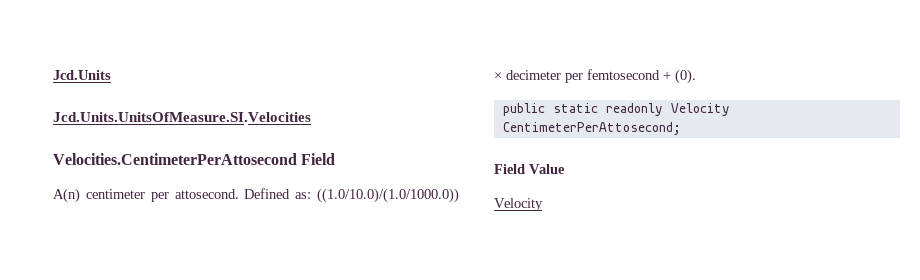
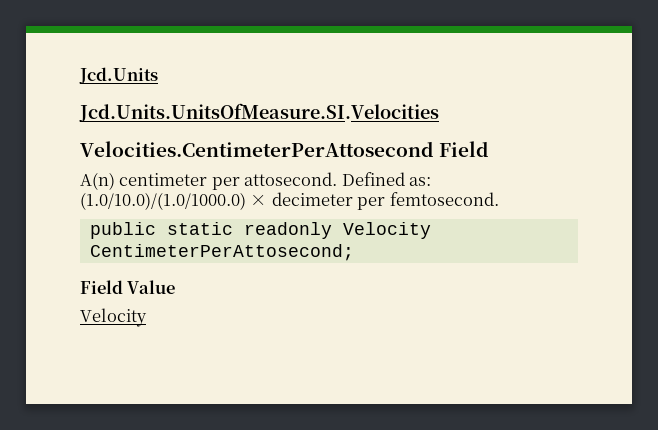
[317,188,459,203] ((1.0/10.0)/(1.0/1000.0)) -> [80,192,246,210] (1.0/10.0)/(1.0/1000.0)
[587,69,696,84] femtosecond + (0). -> [389,192,499,206] femtosecond.

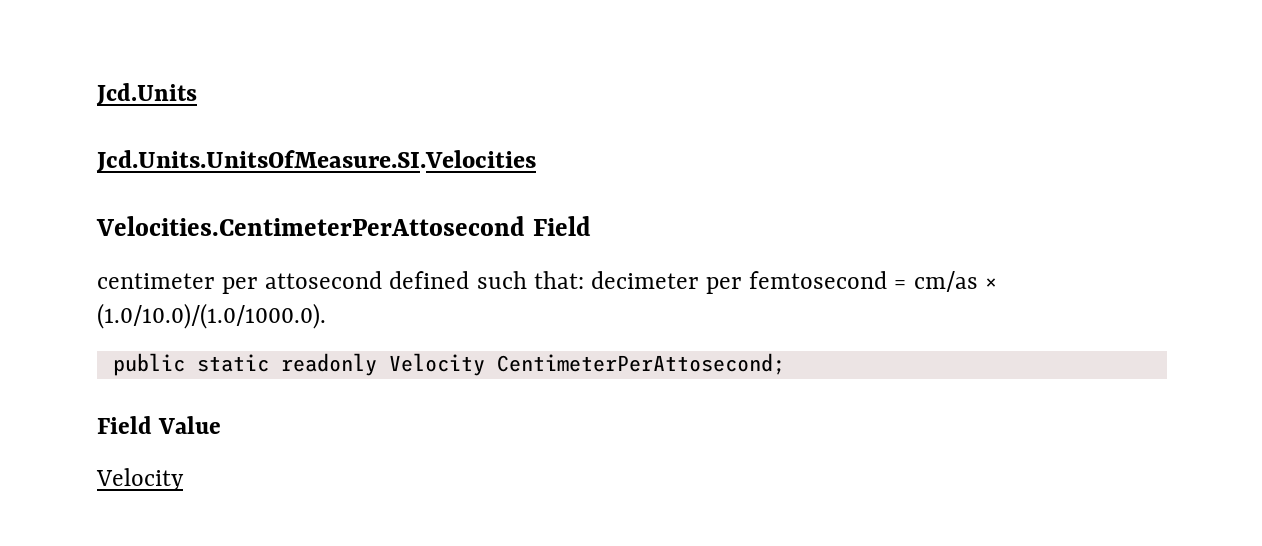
[80,172,115,190] A(n) -> (591, 226) none
[244,172,432,186] [80,192,499,210] attosecond. Defined as: (1.0/10.0)/(1.0/1000.0) × decimeter per femtosecond. -> [265,271,997,294] [97,303,326,329] attosecond defined such that: decimeter per femtosecond = cm/as × (1.0/10.0)/(1.0/1000.0).

